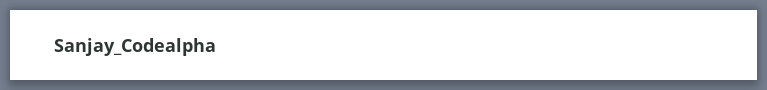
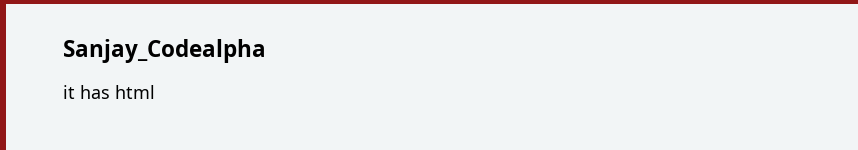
(216, 47) none -> [63,85,155,99] // it has html

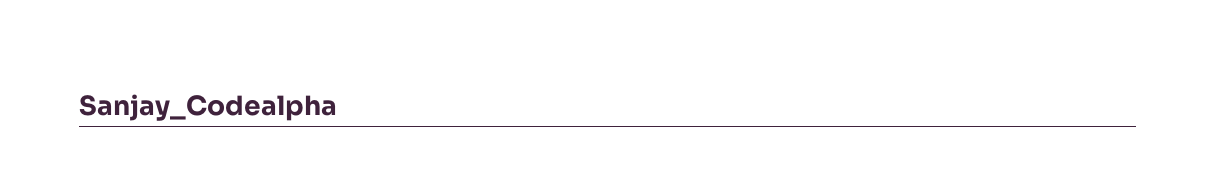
[63,85,155,99] // it has html -> (337, 107) none

